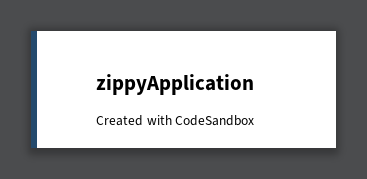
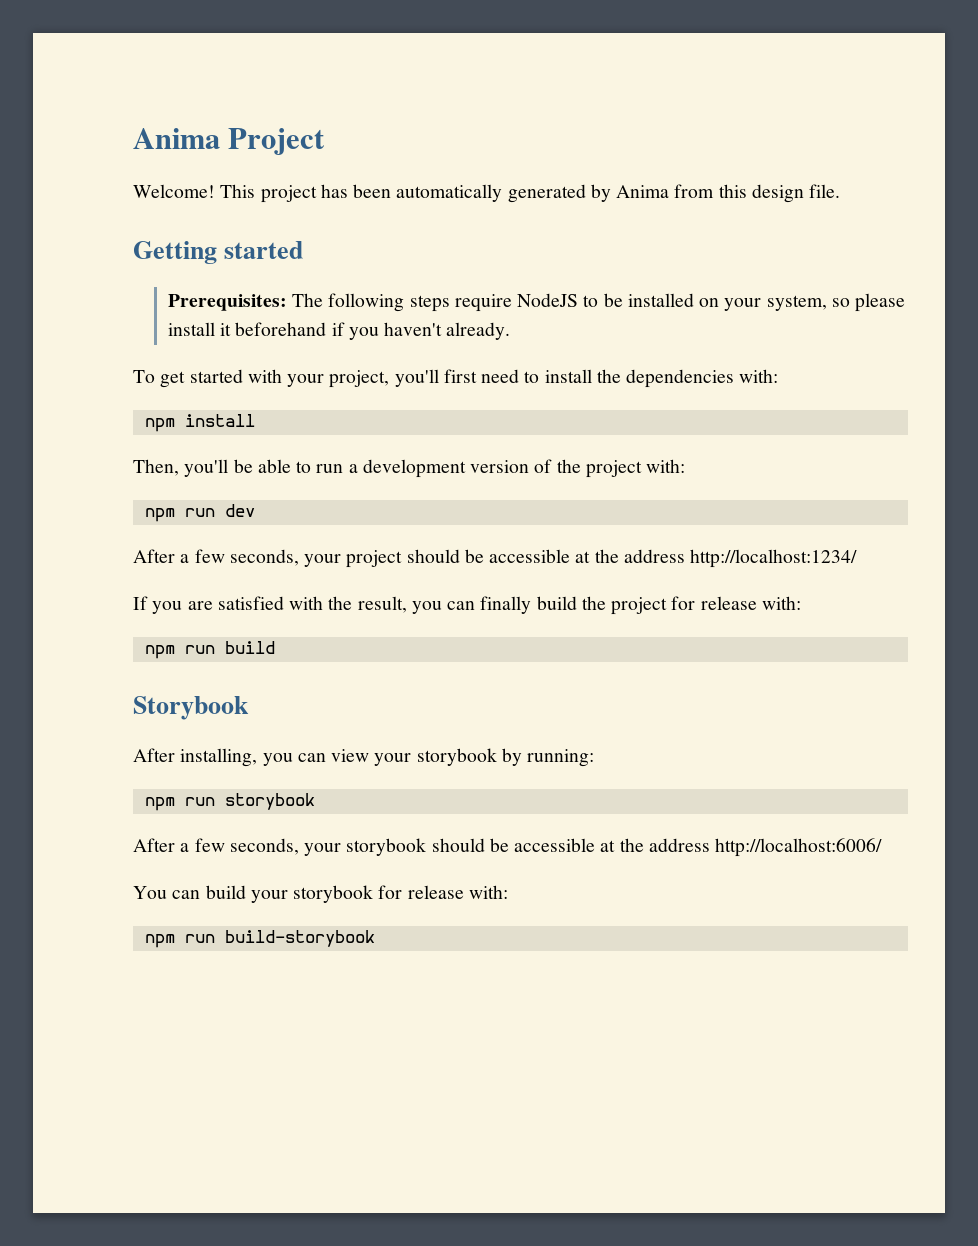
[96,74,254,95] [96,115,255,126] zippyApplication // Created with CodeSandbox -> [133,128,326,155] [133,184,841,203] [133,241,304,264] [167,293,906,312] [167,322,511,340] [133,369,779,388] [144,414,255,432] [133,459,686,478] [144,504,255,522] [133,549,858,568] [133,596,801,615] [144,641,275,659] [133,696,249,720] [133,748,595,767] [144,793,315,811] [133,838,883,857] [133,885,508,903] [144,930,375,948] Anima Project // Welcome! This project has been automatically generated by Anima from this design file. // Getting started // Prerequisites: The following steps require NodeJS to be installed on your system, so please install it beforehand if you haven't already. // To get started with your project, you'll first need to install the dependencies with: // npm install // Then, you'll be able to run a development version of the project with: // npm run dev // After a few seconds, your project should be accessible at the address http://localhost:1234/ // If you are satisfied with the result, you can finally build the project for release with: // npm run build // Storybook // After installing, you can view your storybook by running: // npm run storybook // After a few seconds, your storybook should be accessible at the address http://localhost:6006/ // You can build your storybook for release with: // npm run build-storybook

